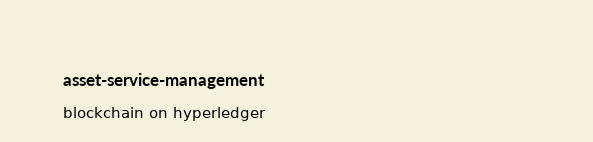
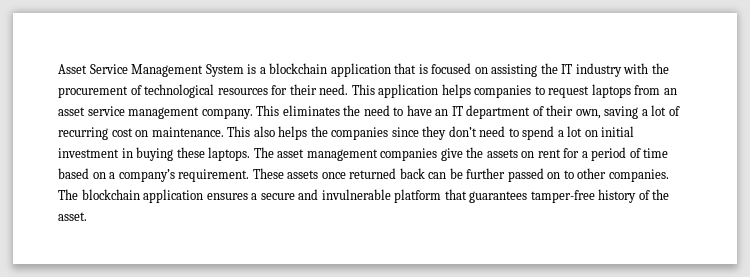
[63,73,265,89] [63,107,266,121] asset-service-management // blockchain on hyperledger -> [58,63,669,77] [58,84,677,98] [58,105,680,119] [58,126,635,140] [58,147,669,161] [58,168,669,182] [58,189,670,203] [58,212,87,221] Asset Service Management System is a blockchain application that is focused on assisting the IT industry with the procurement of technological resources for their need. This application helps companies to request laptops from an asset service management company. This eliminates the need to have an IT department of their own, saving a lot of recurring cost on maintenance. This also helps the companies since they don’t need to spend a lot on initial investment in buying these laptops. The asset management companies give the assets on rent for a period of time based on a company’s requirement. These assets once returned back can be further passed on to other companies. The blockchain application ensures a secure and invulnerable platform that guarantees tamper-free history of the asset.

